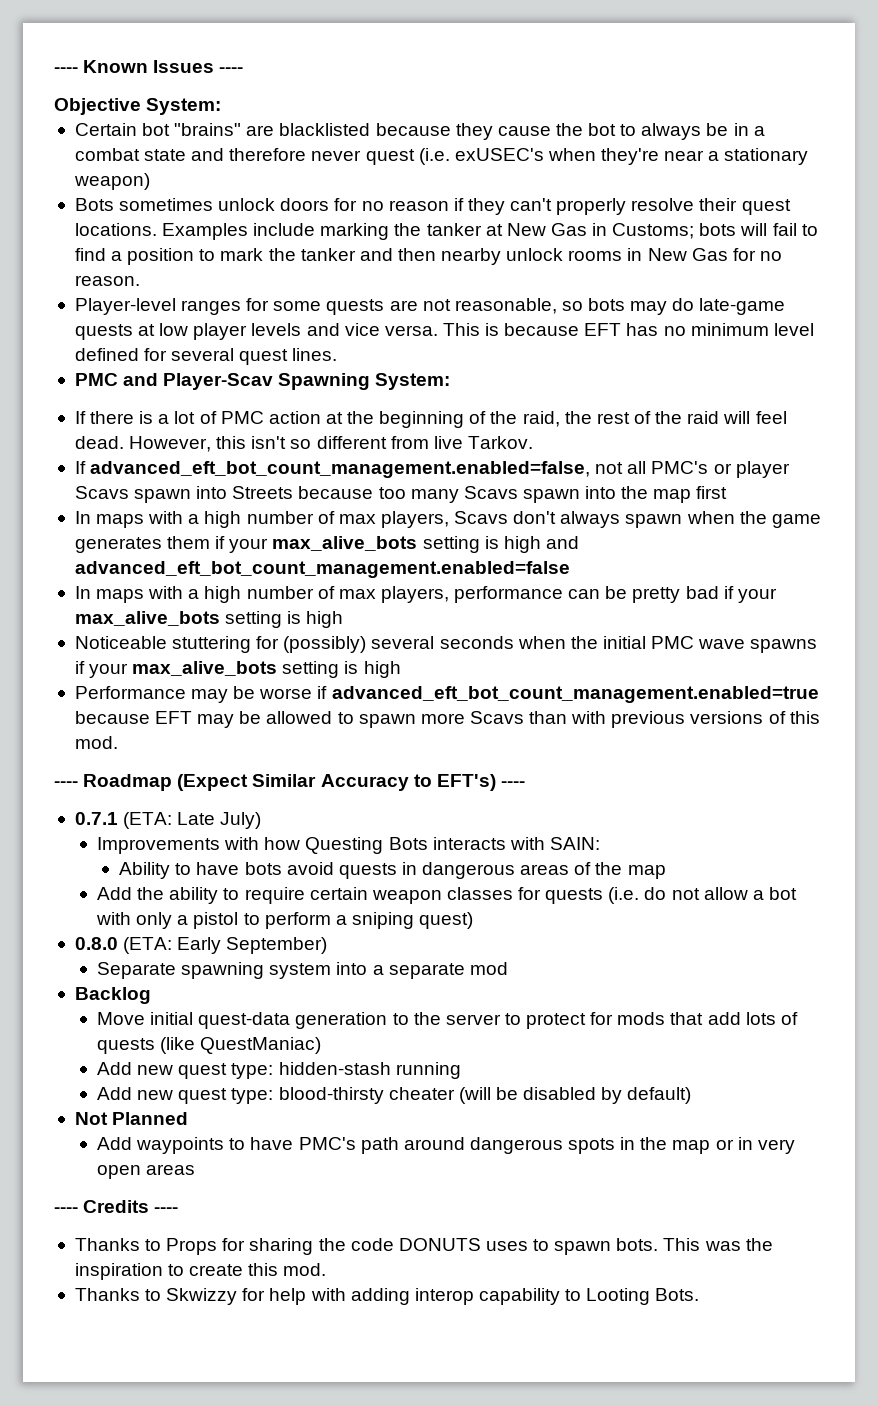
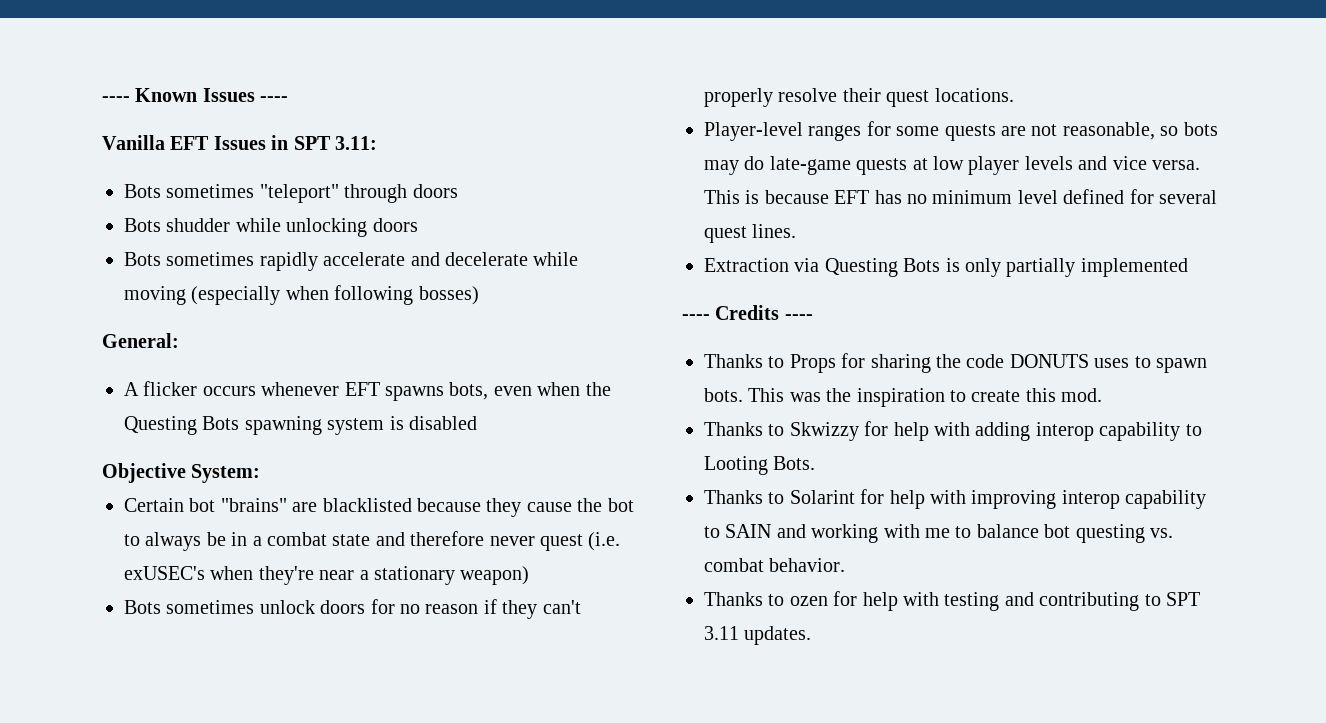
(244, 70) none -> [102,135,377,150] [124,184,458,203] [124,218,418,237] [124,252,579,271] [124,285,479,305] [102,333,179,348] [124,381,611,401] [124,416,477,435] // Vanilla EFT Issues in SPT 3.11: // Bots sometimes "teleport" through doors // Bots shudder while unlocking doors // Bots sometimes rapidly accelerate and decelerate while moving (especially when following bosses) // General: // A flicker occurs whenever EFT spawns bots, even when the Questing Bots spawning system is disabled
[162,223,818,240] [74,248,782,265] [74,275,140,286] Examples include marking the tanker at New Gas in Customs; bots will fail to find a position to mark the tanker and then nearby unlock rooms in New Gas for no reason. -> (1014, 95) none
[74,373,451,390] [74,411,787,428] [74,436,533,452] [74,461,790,478] [74,486,728,503] [74,511,821,528] [74,536,579,553] [74,561,570,578] [74,586,777,603] [74,611,344,628] [74,636,818,653] [74,661,401,678] [74,686,819,703] [74,711,820,728] [74,736,118,749] [54,774,525,791] [74,812,262,829] [97,837,600,854] [119,862,666,879] [97,887,797,904] [96,912,474,929] [74,937,328,954] [97,962,508,979] [74,987,151,1004] [97,1012,798,1029] [97,1037,322,1054] [97,1062,461,1079] [97,1087,692,1104] [74,1112,189,1125] [97,1137,795,1154] [97,1164,196,1179] PMC and Player-Scav Spawning System: // If there is a lot of PMC action at the beginning of the raid, the rest of the raid will feel dead. However, this isn't so different from live Tarkov. // If advanced_eft_bot_count_management.enabled=false, not all PMC's or player Scavs spawn into Streets because too many Scavs spawn into the map first // In maps with a high number of max players, Scavs don't always spawn when the game generates them if your max_alive_bots setting is high and advanced_eft_bot_count_management.enabled=false // In maps with a high number of max players, performance can be pretty bad if your max_alive_bots setting is high // Noticeable stuttering for (possibly) several seconds when the initial PMC wave spawns if your max_alive_bots setting is high // Performance may be worse if advanced_eft_bot_count_management.enabled=true because EFT may be allowed to spawn more Scavs than with previous versions of this mod. // ---- Roadmap (Expect Similar Accuracy to EFT's) ---- // 0.7.1 (ETA: Late July) // Improvements with how Questing Bots interacts with SAIN: // Ability to have bots avoid quests in dangerous areas of the map // Add the ability to require certain weapon classes for quests (i.e. do not allow a bot with only a pistol to perform a sniping quest) // 0.8.0 (ETA: Early September) // Separate spawning system into a separate mod // Backlog // Move initial quest-data generation to the server to protect for mods that add lots of quests (like QuestManiac) // Add new quest type: hidden-stash running // Add new quest type: blood-thirsty cheater (will be disabled by default) // Not Planned // Add waypoints to have PMC's path around dangerous spots in the map or in very open areas -> [704,258,1188,277] Extraction via Questing Bots is only partially implemented
(700, 1294) none -> [704,489,1207,509] [704,524,1173,543] [704,558,846,572] [704,591,1200,611] [704,626,812,645] // Thanks to Solarint for help with improving interop capability to SAIN and working with me to balance bot questing vs. combat behavior. // Thanks to ozen for help with testing and contributing to SPT 3.11 updates.

